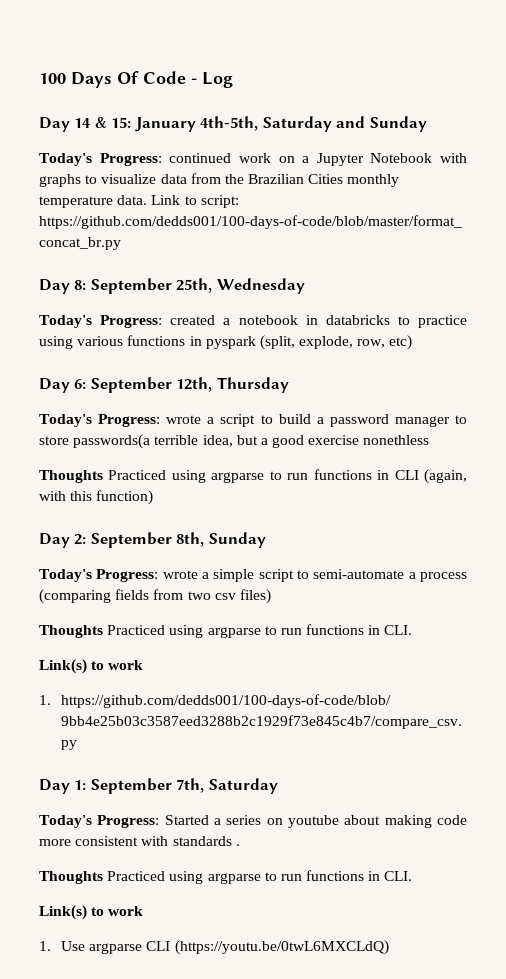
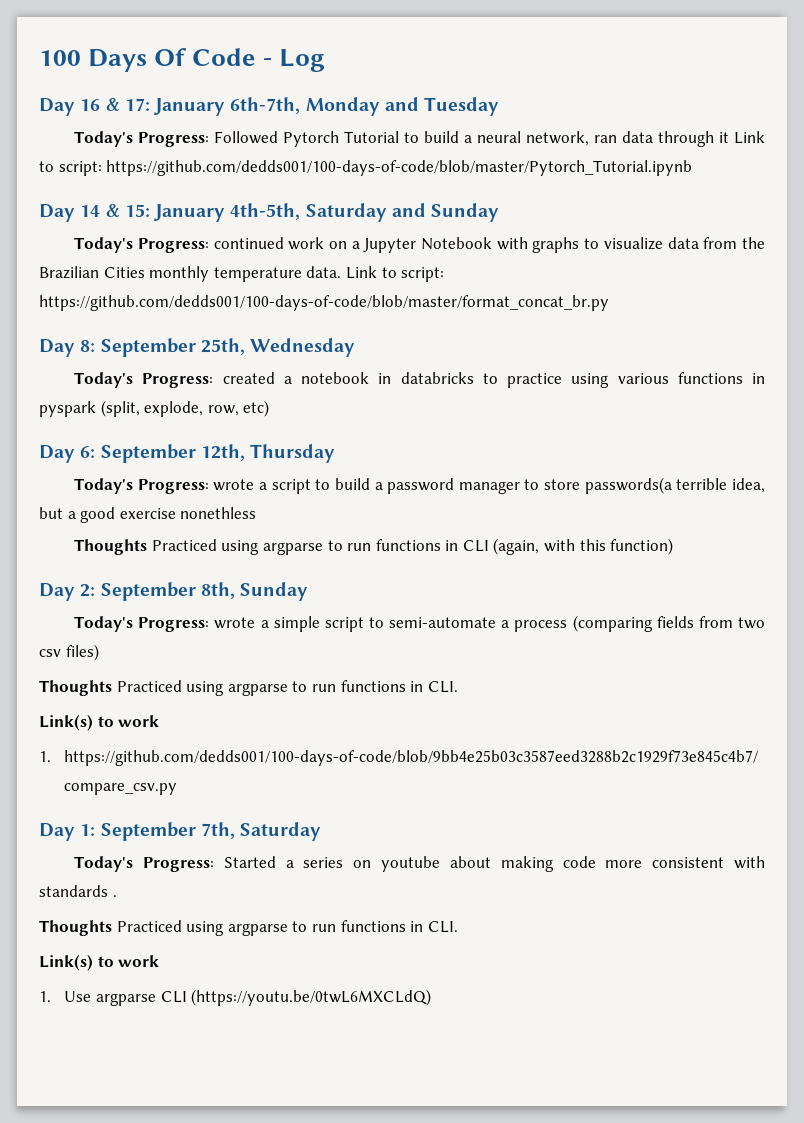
(233, 80) none -> [39,97,500,116] [74,131,765,147] [39,160,693,176] // Day 16 & 17: January 6th-7th, Monday and Tuesday // Today's Progress: Followed Pytorch Tutorial to build a neural network, ran data through it Link to script: https://github.com/dedds001/100-days-of-code/blob/master/Pytorch_Tutorial.ipynb

